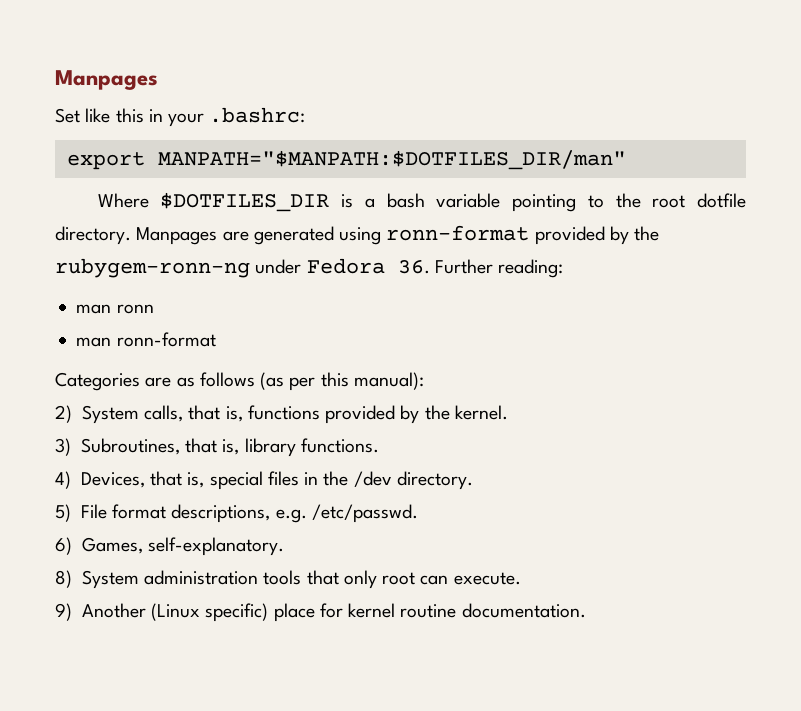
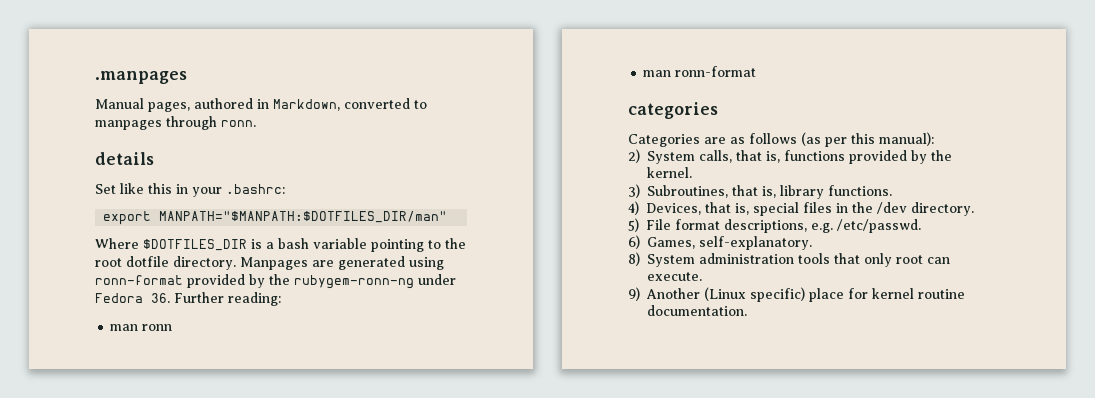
[55,70,158,90] Manpages -> [95,71,187,84] [95,98,427,112] [95,116,256,130] [95,152,154,165] .manpages // Manual pages, authored in Markdown, converted to manpages through ronn. // details
(216, 339) none -> [628,102,718,119] // categories

